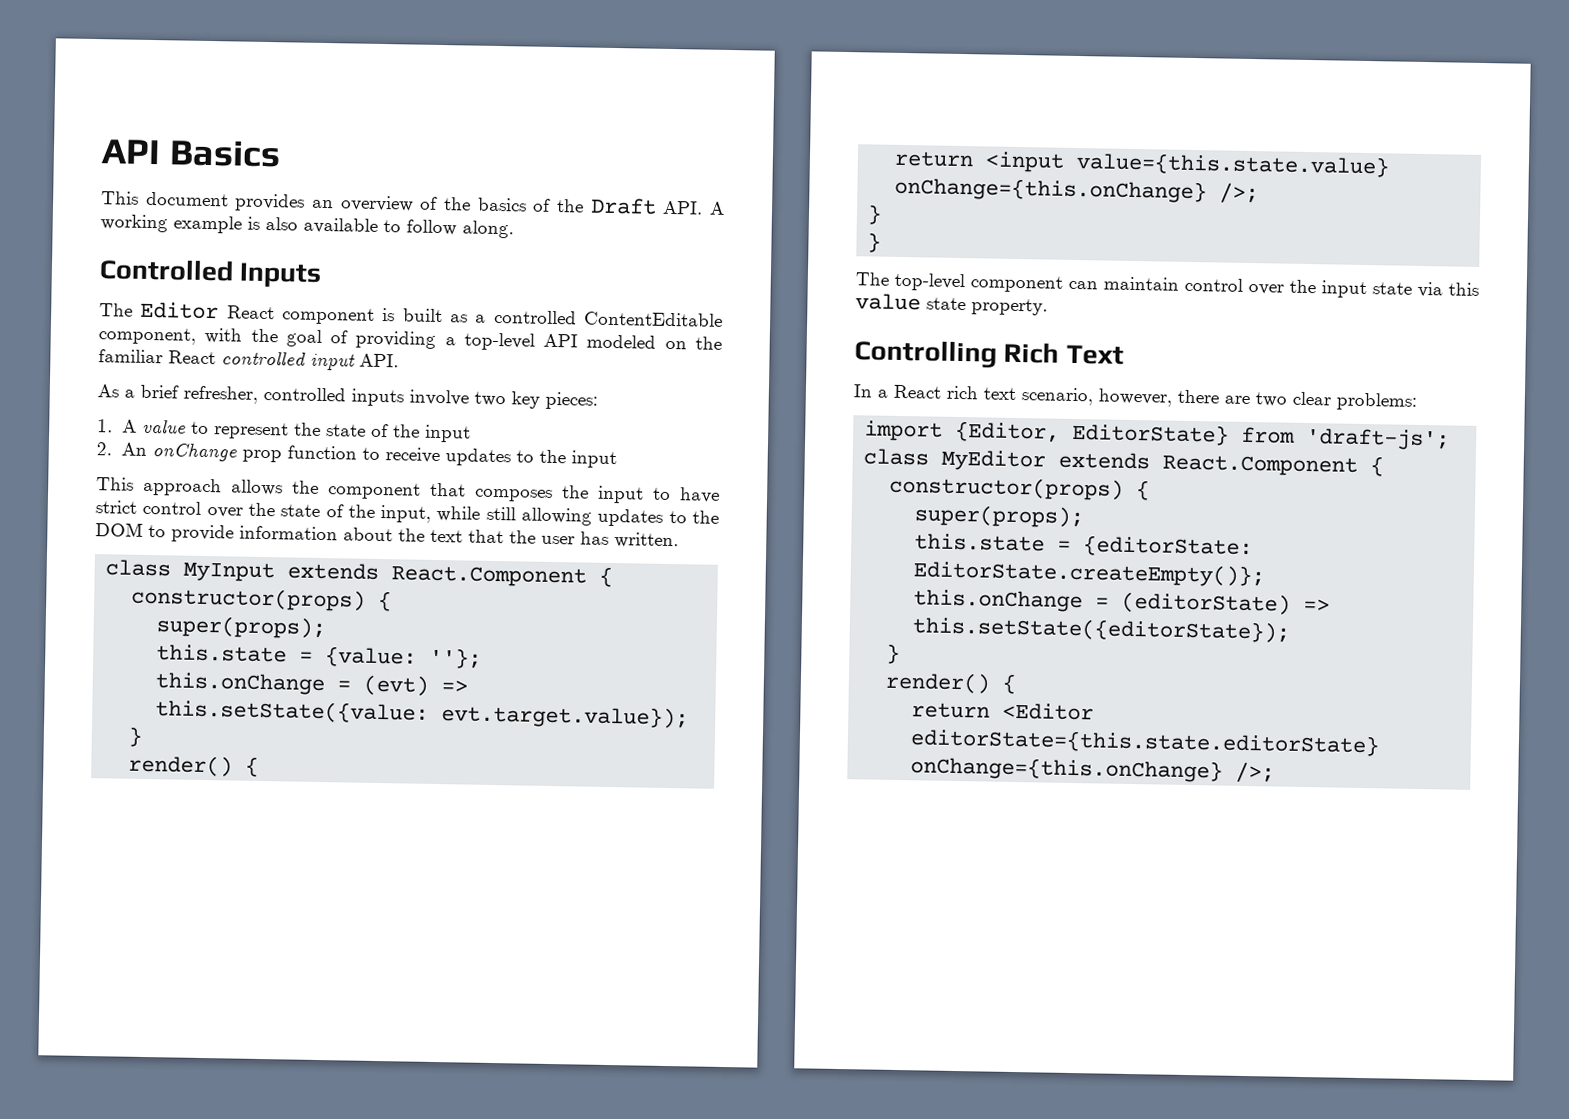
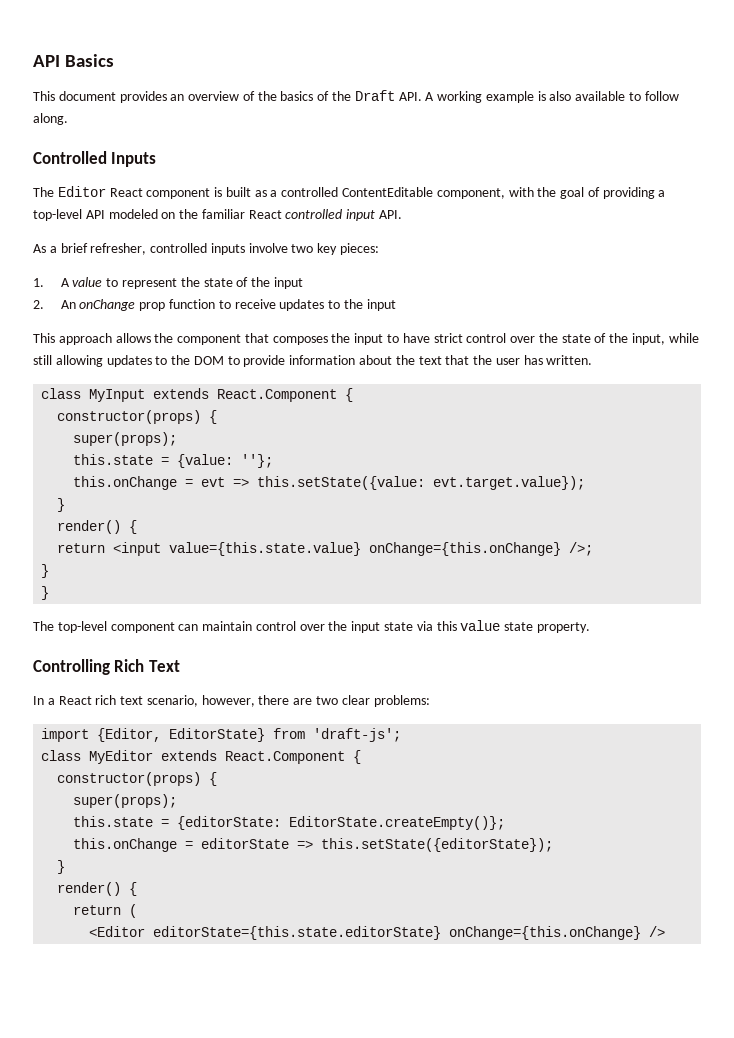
[363,674,430,696] (evt) -> [201,477,226,487] evt
[1121,591,1292,615] (editorState) -> [201,838,290,849] editorState
(991, 710) none -> [129,904,138,918] ( //
[1235,761,1276,783] />; -> [649,926,666,937] />

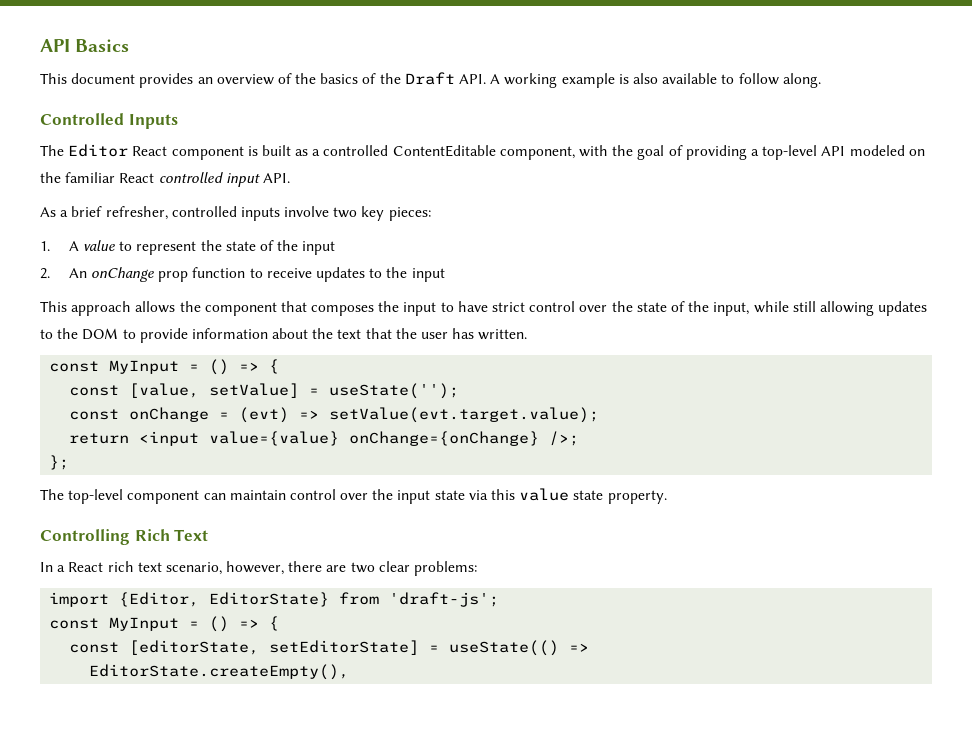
[41,388,354,402] [57,410,218,424] [73,432,178,446] [73,454,274,468] [73,476,586,490] [57,498,66,512] [57,520,138,534] class MyInput extends React.Component { // constructor(props) { // super(props); // this.state = {value: ''}; // this.onChange = evt => this.setState({value: evt.target.value}); // } // render() { -> [49,359,280,375] [69,383,460,399] [69,407,600,423] const MyInput = () => { // const [value, setValue] = useState(''); // const onChange = (evt) => setValue(evt.target.value);
[169,542,562,556] value={this.state.value} onChange={this.onChange} -> [209,431,540,446] value={value} onChange={onChange}
[41,564,50,578] [41,586,50,600] } // } -> [49,455,70,470] };
[41,750,362,764] [57,772,218,786] [73,794,178,808] [73,816,506,830] [73,838,554,852] [57,860,66,874] [57,882,138,896] [73,904,138,918] [89,926,666,940] class MyEditor extends React.Component { // constructor(props) { // super(props); // this.state = {editorState: EditorState.createEmpty()}; // this.onChange = editorState => this.setState({editorState}); // } // render() { // return ( // <Editor editorState={this.state.editorState} onChange={this.onChange} /> -> [49,616,280,632] [69,640,590,656] [89,664,350,680] const MyInput = () => { // const [editorState, setEditorState] = useState(() => // EditorState.createEmpty(),

